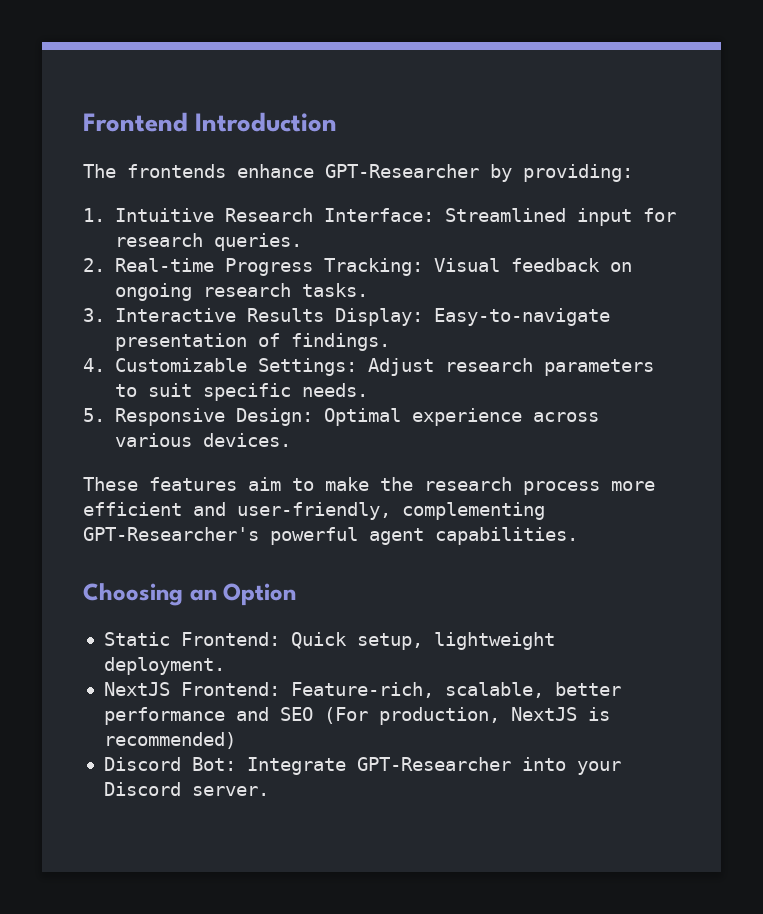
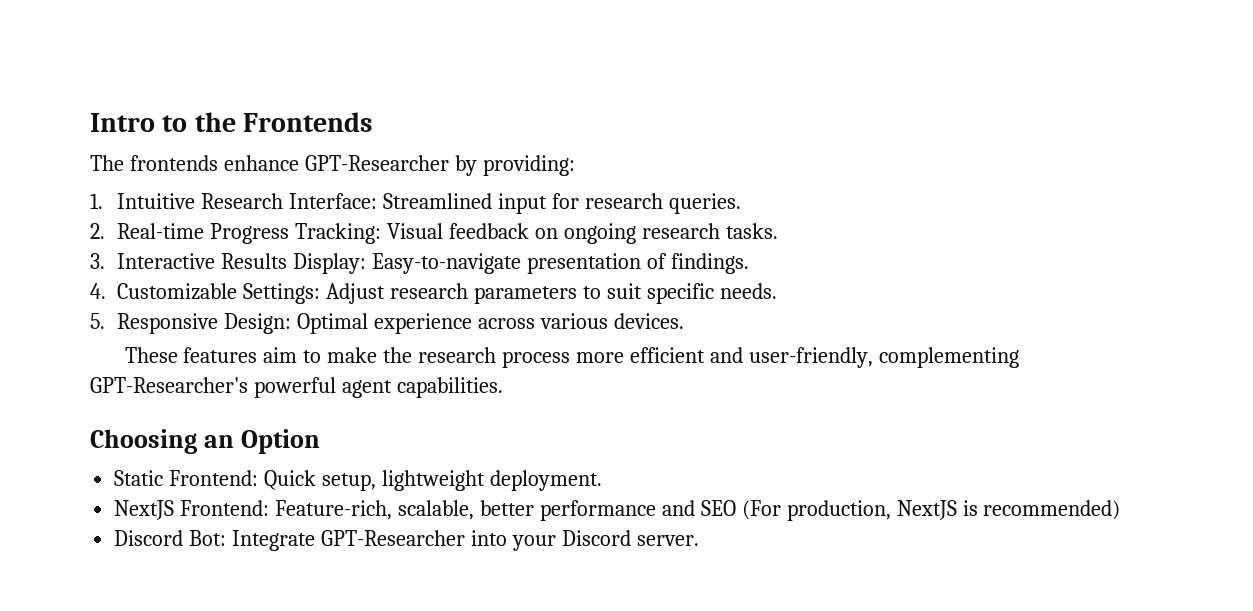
[83,112,338,132] Frontend Introduction -> [90,112,373,132] Intro to the Frontends

